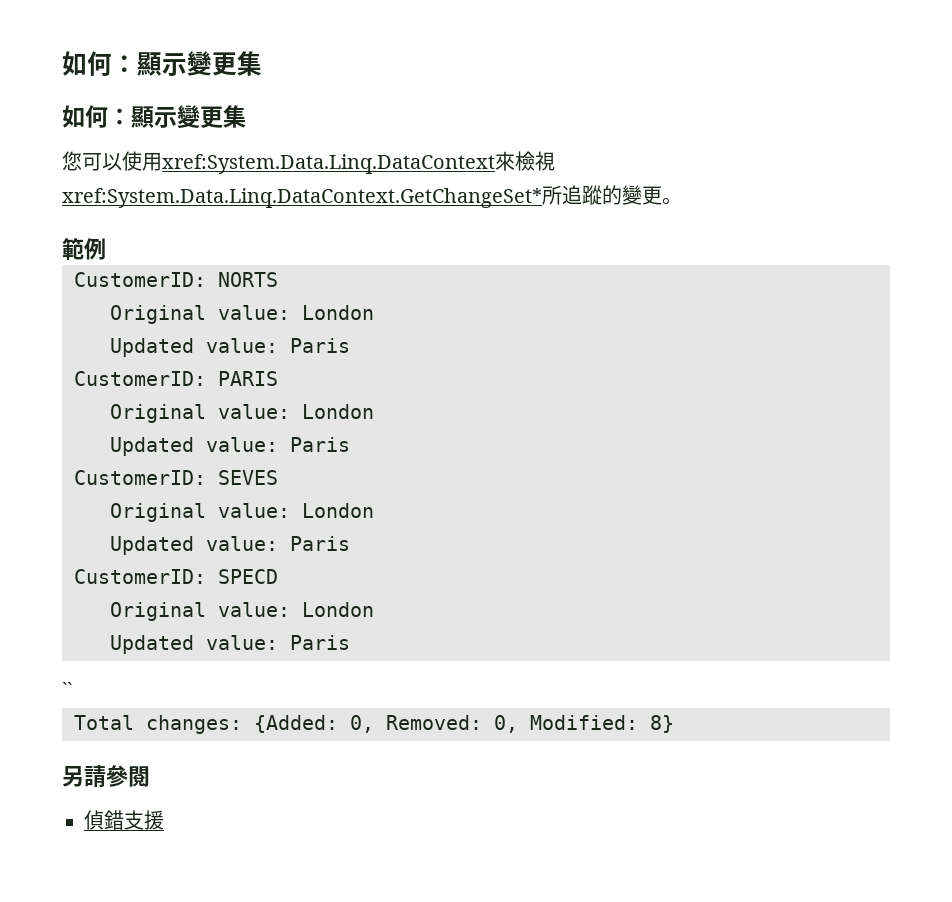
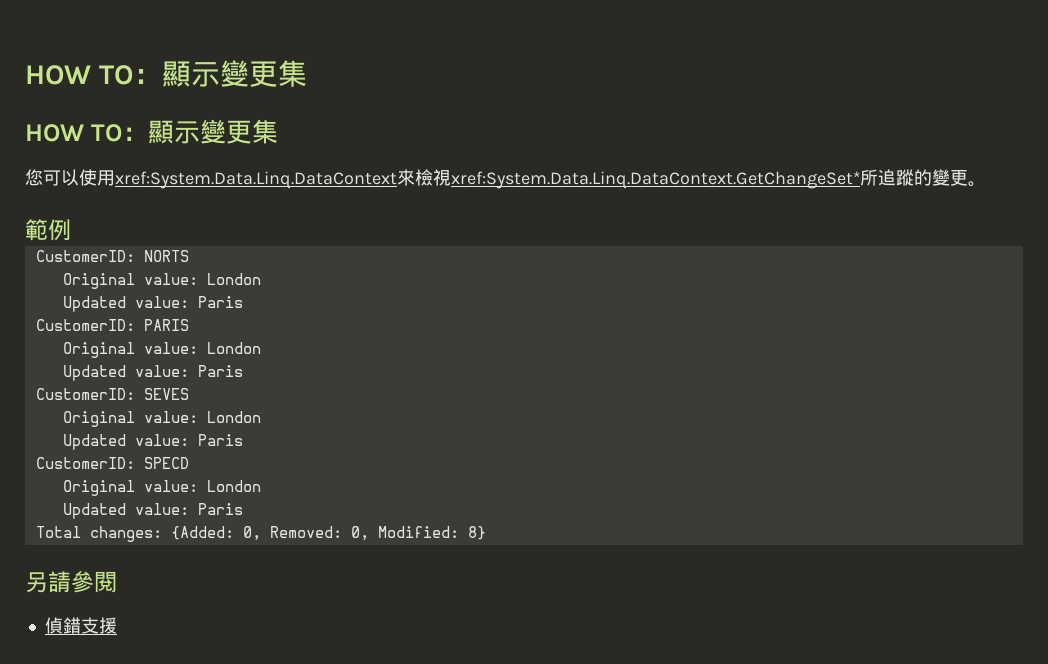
[62,51,262,76] [62,105,108,128] 如何：顯示變更集 // 如何 -> [25,60,307,87] [25,124,122,142] HOW TO：顯示變更集 // HOW TO
[62,682,72,697] // `` -> (243, 509) none

